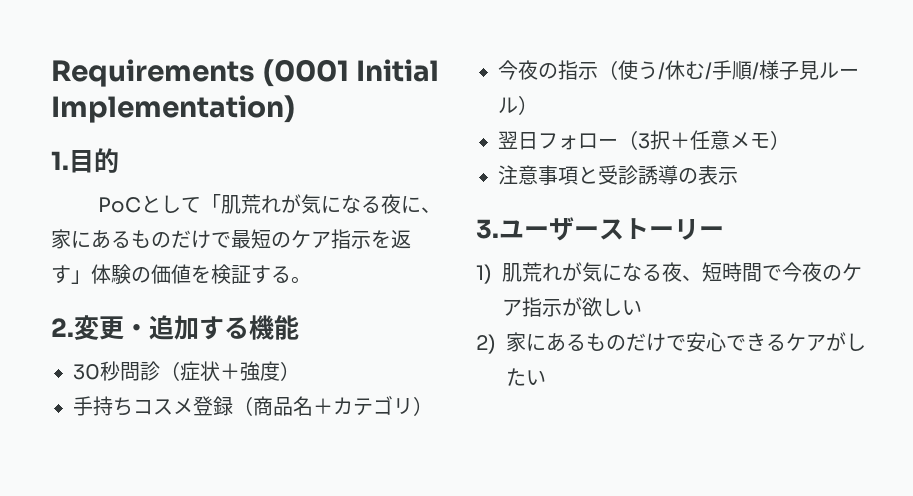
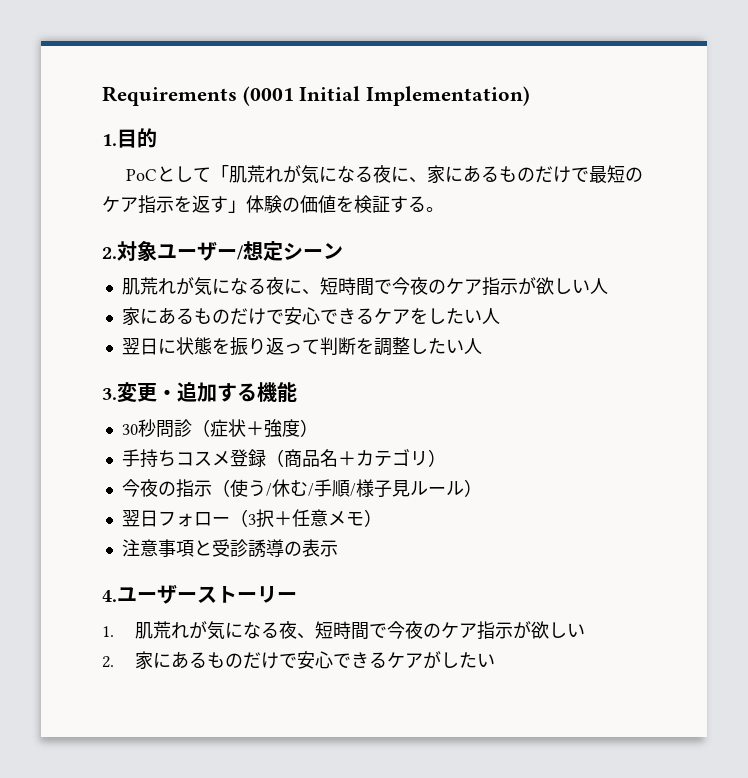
(74, 327) none -> [117,240,343,261] [121,277,608,296] [121,307,500,326] [121,337,482,356] [102,388,117,400] 対象ユーザー/想定シーン // 肌荒れが気になる夜に、短時間で今夜のケア指示が欲しい人 // 家にあるものだけで安心できるケアをしたい人 // 翌日に状態を振り返って判断を調整したい人 // 3.
[476,219,499,239] 3. -> [102,590,117,602] 4.
[476,264,492,284] 1) -> [102,626,114,637] 1.
[476,334,496,354] 2) -> [102,656,114,668] 2.

